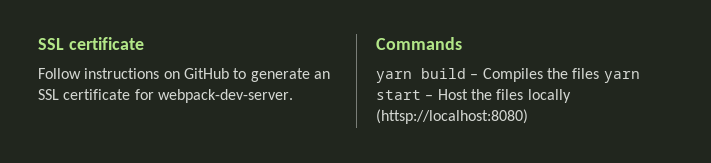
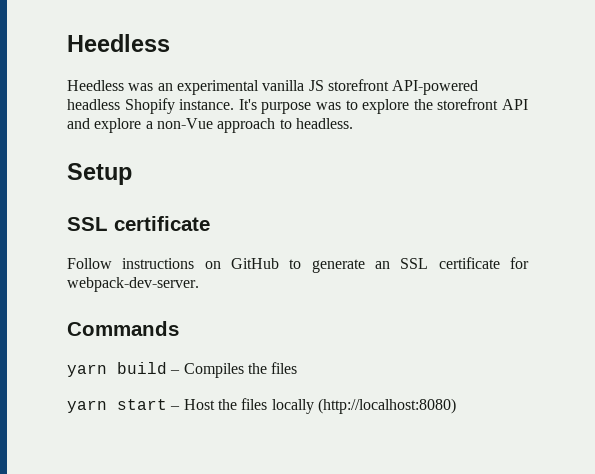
(38, 44) none -> [67,34,170,52] [67,79,479,95] [67,98,529,114] [67,118,353,133] [67,163,132,185] Heedless // Heedless was an experimental vanilla JS storefront API-powered headless Shopify instance. It's purpose was to explore the storefront API and explore a non-Vue approach to headless. // Setup //
(600, 73) none -> (298, 368) //
[376,109,528,124] (httsp://localhost:8080) -> [317,398,456,414] (http://localhost:8080)

